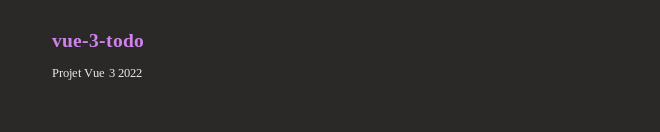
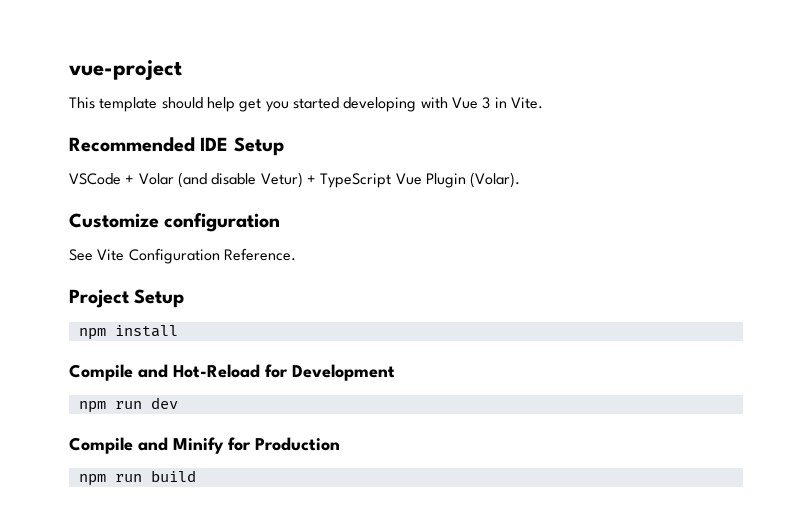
[52,34,144,47] [52,69,143,80] vue-3-todo // Projet Vue 3 2022 -> [69,60,182,80] [69,97,543,112] [69,137,284,156] [69,172,521,188] [69,213,281,232] [69,248,296,264] [69,289,185,308] [78,325,178,340] [69,364,395,381] [78,397,178,413] [69,437,340,454] [78,470,196,486] vue-project // This template should help get you started developing with Vue 3 in Vite. // Recommended IDE Setup // VSCode + Volar (and disable Vetur) + TypeScript Vue Plugin (Volar). // Customize configuration // See Vite Configuration Reference. // Project Setup // npm install // Compile and Hot-Reload for Development // npm run dev // Compile and Minify for Production // npm run build

